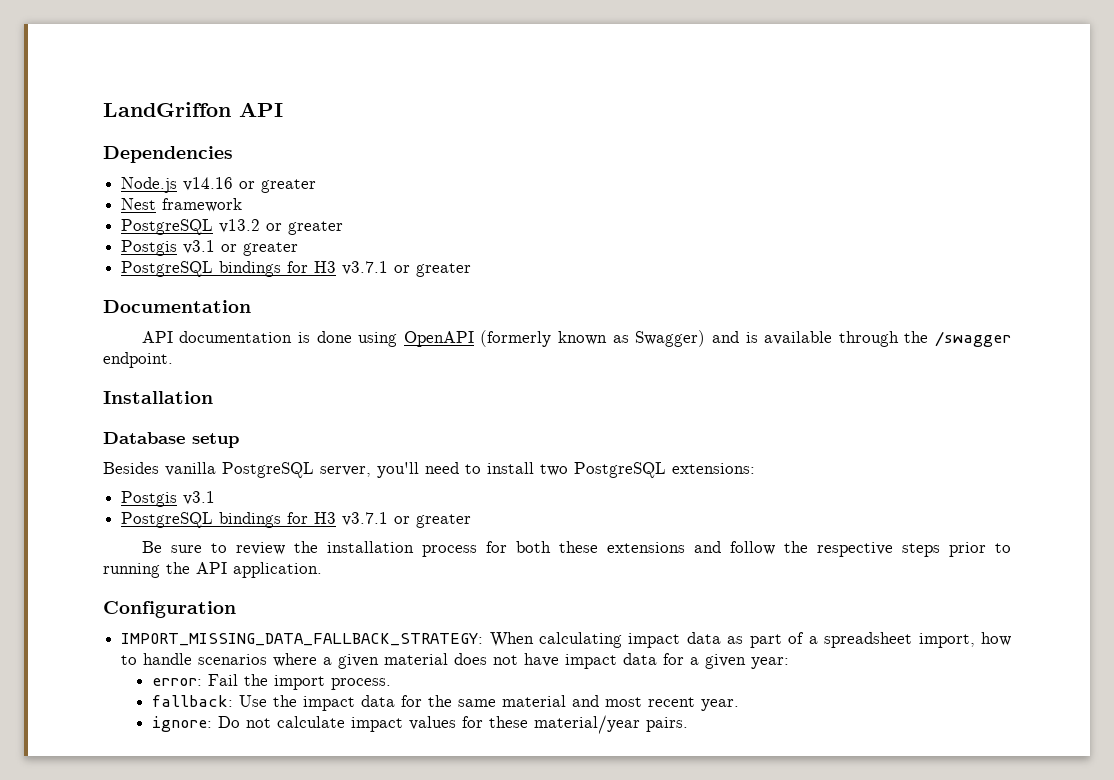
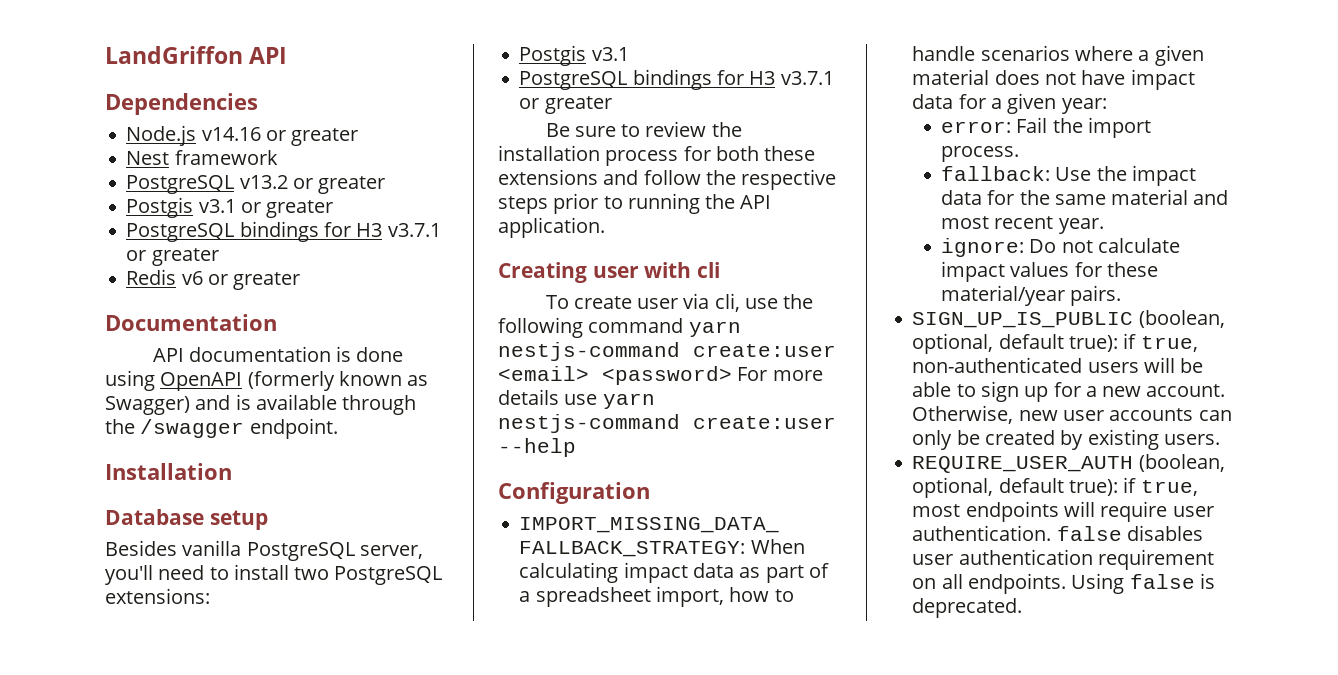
(472, 270) none -> [126,269,301,290] // Redis v6 or greater
(322, 570) none -> [498,262,720,283] [545,293,814,312] [498,317,741,338] [498,342,836,361] [498,366,823,385] [498,389,655,409] [498,414,836,433] [498,438,576,457] // Creating user with cli // To create user via cli, use the following command yarn nestjs-command create:user <email> <password> For more details use yarn nestjs-command create:user --help
(689, 724) none -> [912,310,1225,328] [912,333,1198,354] [912,357,1204,373] [912,381,1226,402] [912,405,1232,424] [912,429,1220,450] [912,454,1225,473] [912,477,1198,498] [912,501,1214,522] [912,525,1203,541] [912,549,1214,570] [912,573,1215,594] [912,598,1023,618] // SIGN_UP_IS_PUBLIC (boolean, optional, default true): if true, non-authenticated users will be able to sign up for a new account. Otherwise, new user accounts can only be created by existing users. // REQUIRE_USER_AUTH (boolean, optional, default true): if true, most endpoints will require user authentication. false disables user authentication requirement on all endpoints. Using false is deprecated.

